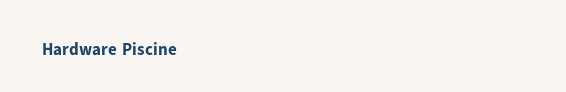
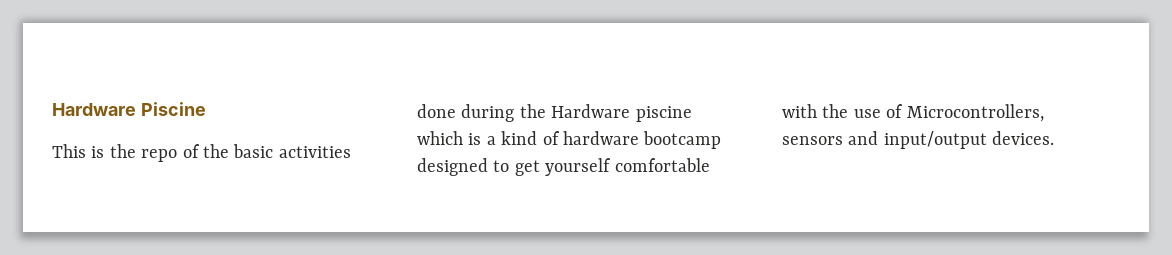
(177, 48) none -> [52,144,351,162] [417,104,692,122] [417,131,722,149] [417,158,710,176] [782,104,1044,122] [782,131,1055,149] // This is the repo of the basic activities done during the Hardware piscine which is a kind of hardware bootcamp designed to get yourself comfortable with the use of Microcontrollers, sensors and input/output devices.

